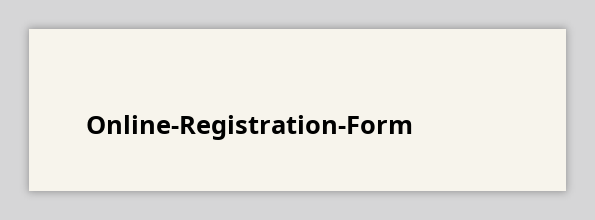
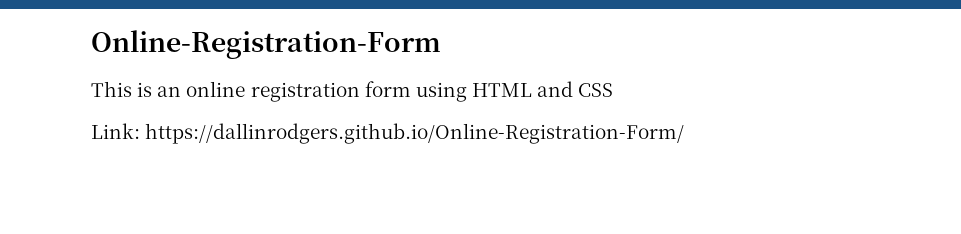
(413, 127) none -> [91,81,614,102] [91,123,685,144] // This is an online registration form using HTML and CSS // Link: https://dallinrodgers.github.io/Online-Registration-Form/

